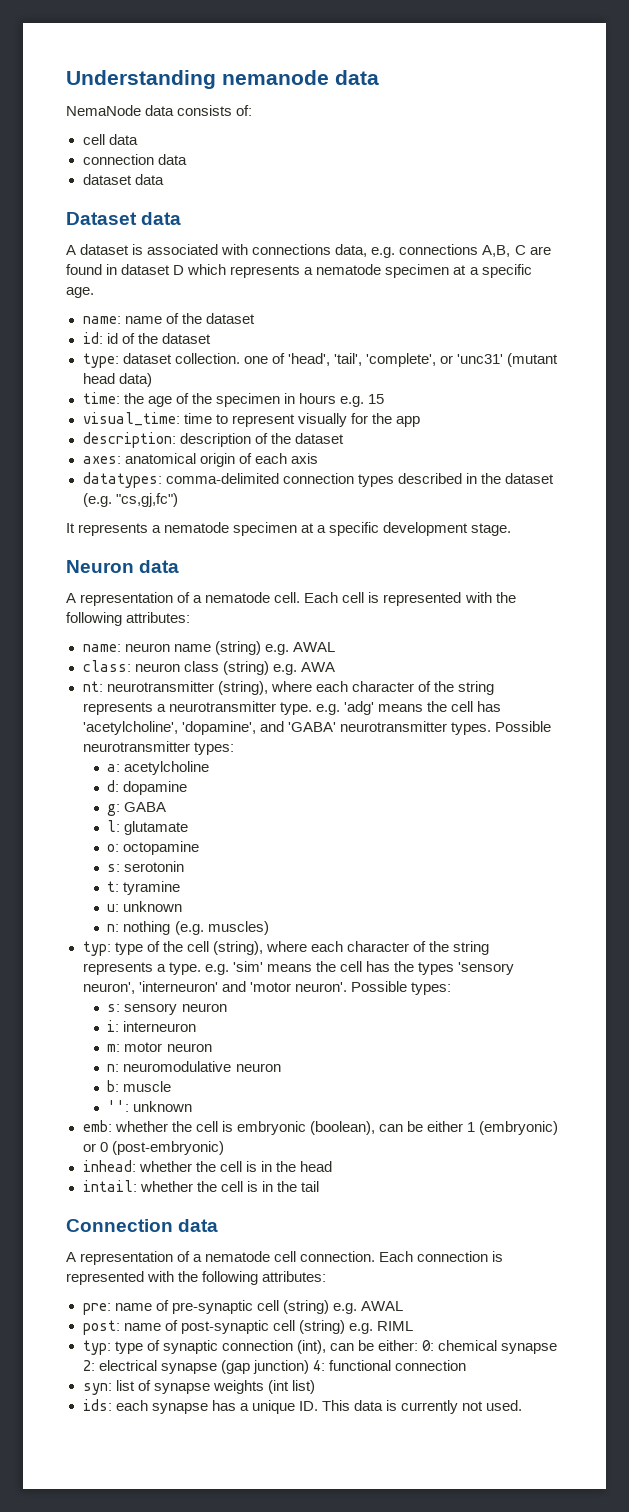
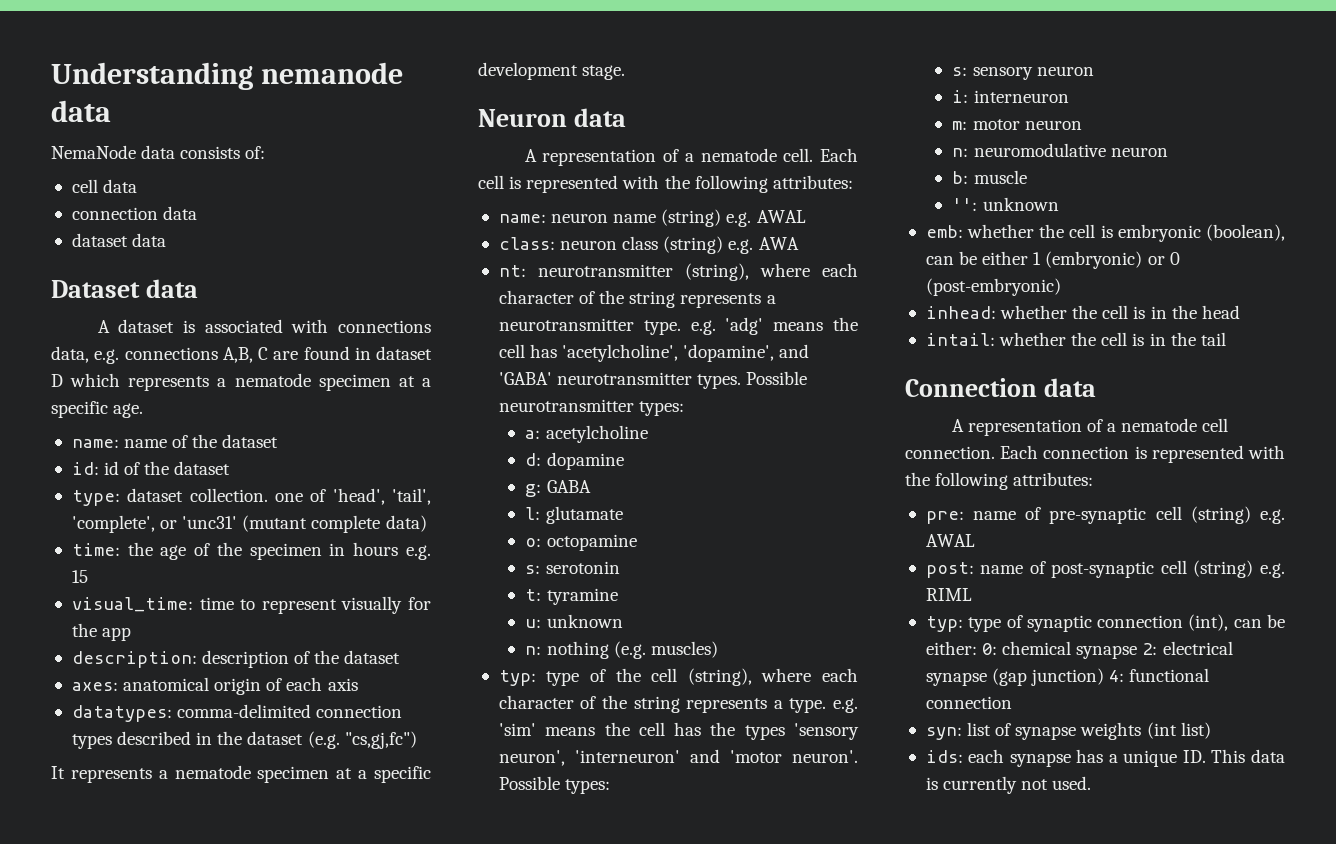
[82,373,115,384] head -> [311,515,381,533] complete

